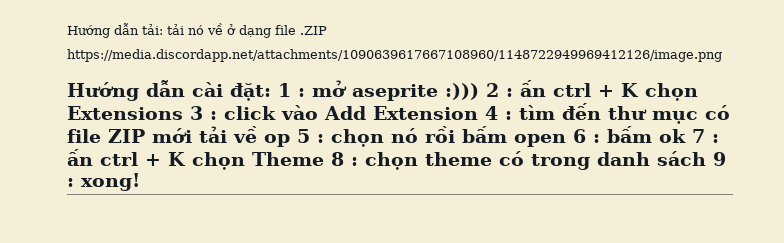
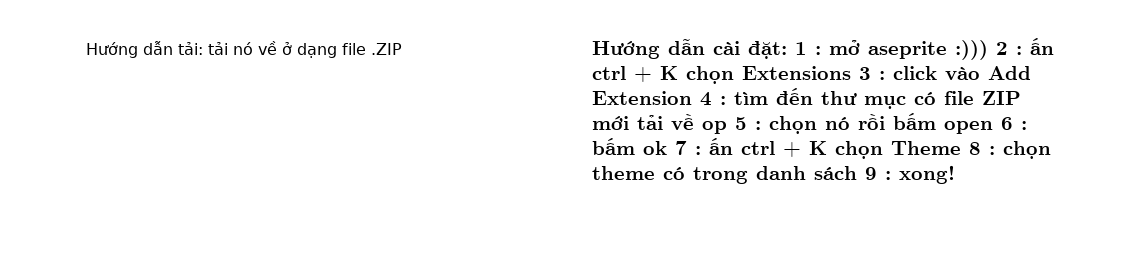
[67,49,722,62] // https://media.discordapp.net/attachments/1090639617667108960/1148722949969412126/image.png -> (402, 49) none

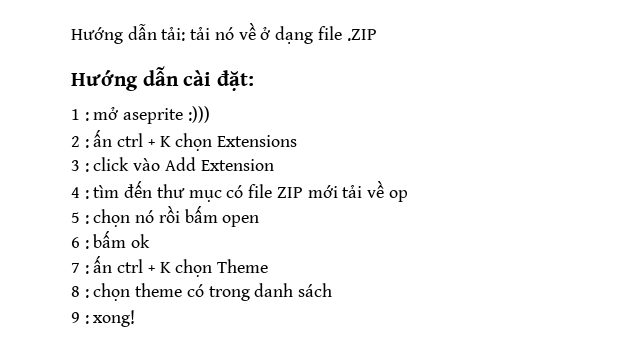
(787, 50) none -> (254, 80) //
(988, 50) none -> (210, 114) //
(851, 73) none -> (298, 141) //
(692, 98) none -> (274, 165) //
(727, 127) none -> (408, 196) //
(993, 127) none -> (260, 221) //
(667, 148) none -> (151, 241) //
(961, 148) none -> (269, 266) //
(857, 173) none -> (333, 290) //

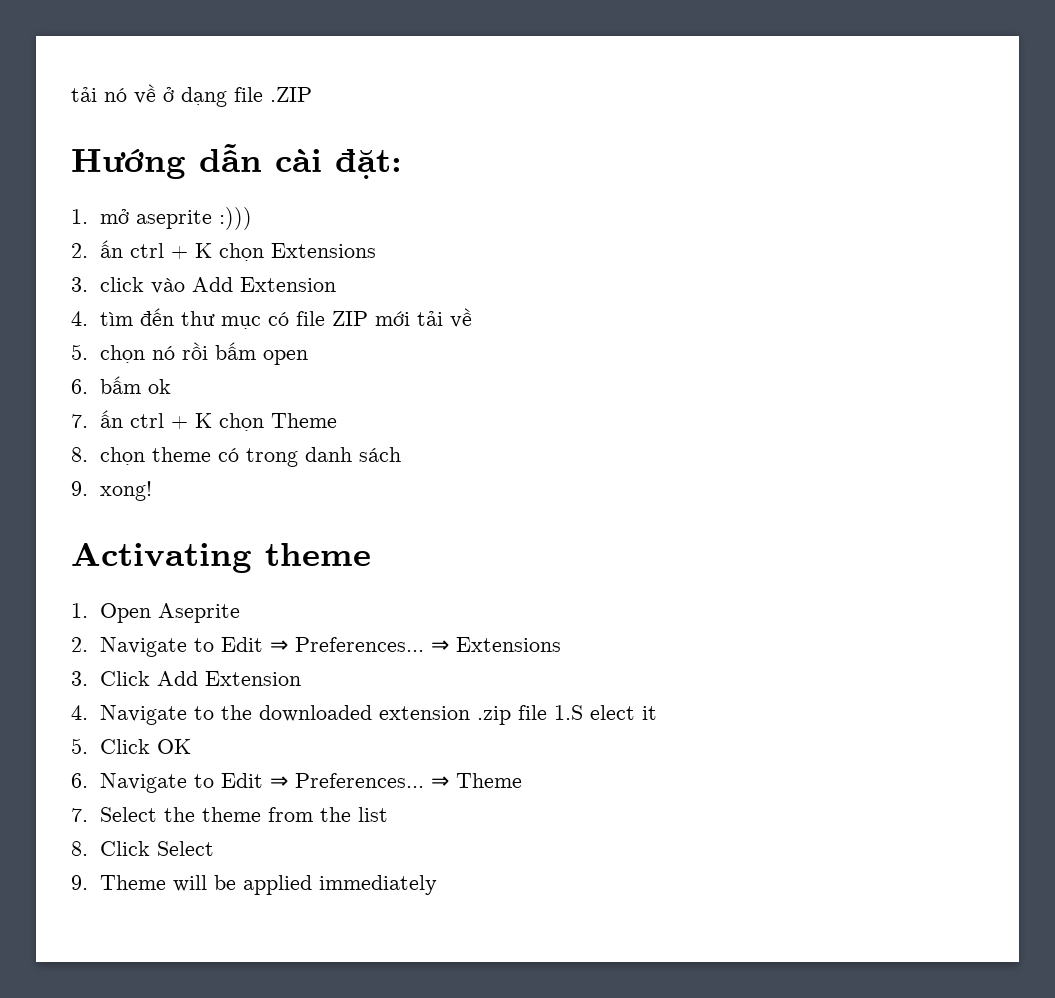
[71,23,186,44] Hướng dẫn tải: -> (71, 94) none
[71,109,89,121] 1 : -> [71,209,88,224] 1.
[71,136,89,148] 2 : -> [71,243,88,258] 2.
[71,160,89,172] 3 : -> [71,277,88,292] 3.
[71,187,89,199] 4 : -> [71,311,88,326] 4.
[388,190,408,202] [71,212,89,224] op // 5 : -> [71,344,88,360] // 5.
[71,237,89,249] 6 : -> [71,379,88,394] 6.
[71,263,89,274] 7 : -> [71,414,88,428] 7.
[71,286,89,298] 8 : -> [71,447,88,462] 8.
[71,312,89,324] 9 : -> [71,481,88,496] 9.
(136, 318) none -> [71,543,371,573] [71,603,240,623] [71,637,561,657] [71,671,301,686] [71,705,657,725] [71,738,191,754] [71,773,522,793] [71,807,388,822] [71,841,214,856] [71,875,437,895] // Activating theme // 1. Open Aseprite // 2. Navigate to Edit ⇒ Preferences... ⇒ Extensions // 3. Click Add Extension // 4. Navigate to the downloaded extension .zip file 1.S elect it // 5. Click OK // 6. Navigate to Edit ⇒ Preferences... ⇒ Theme // 7. Select the theme from the list // 8. Click Select // 9. Theme will be applied immediately

